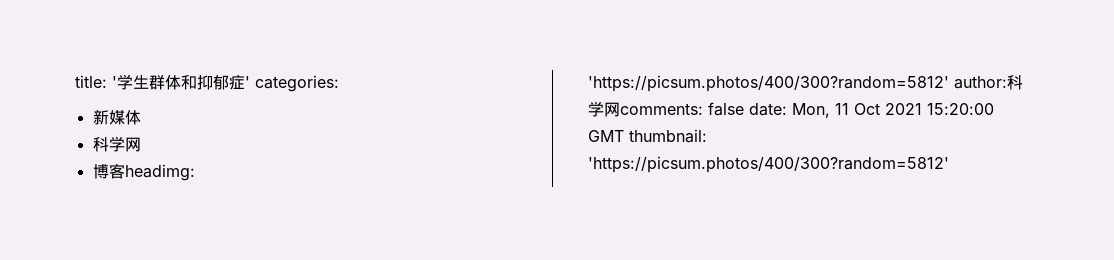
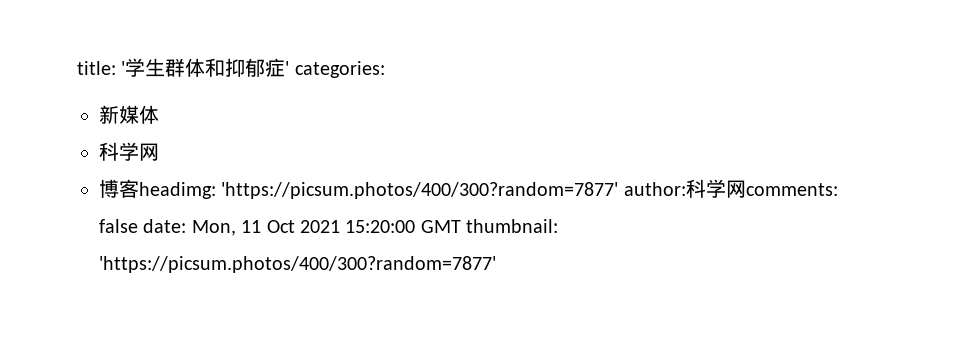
[587,75,949,92] 'https://picsum.photos/400/300?random=5812' -> [221,182,619,199] 'https://picsum.photos/400/300?random=7877'
[587,156,949,173] 'https://picsum.photos/400/300?random=5812' -> [99,256,496,273] 'https://picsum.photos/400/300?random=7877'

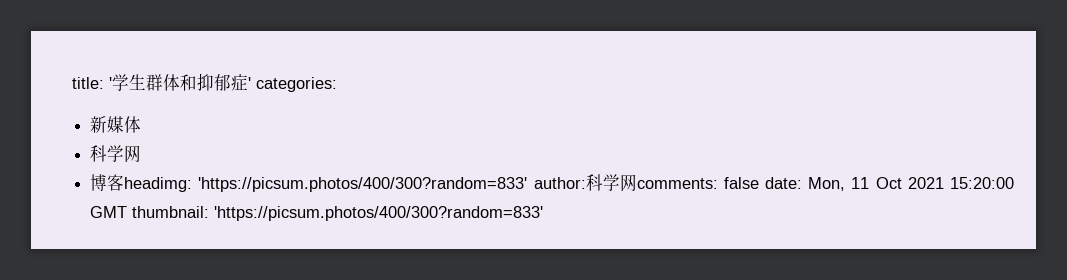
[221,182,619,199] 'https://picsum.photos/400/300?random=7877' -> [198,177,528,192] 'https://picsum.photos/400/300?random=833'
[99,256,496,273] 'https://picsum.photos/400/300?random=7877' -> [214,206,544,221] 'https://picsum.photos/400/300?random=833'

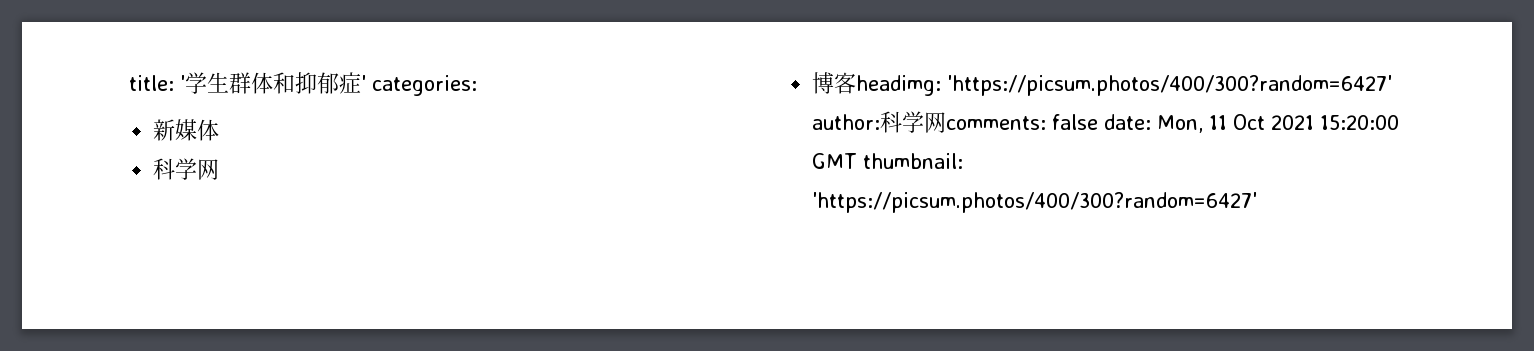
[198,177,528,192] 'https://picsum.photos/400/300?random=833' -> [947,75,1393,96] 'https://picsum.photos/400/300?random=6427'
[214,206,544,221] 'https://picsum.photos/400/300?random=833' -> [812,192,1258,213] 'https://picsum.photos/400/300?random=6427'

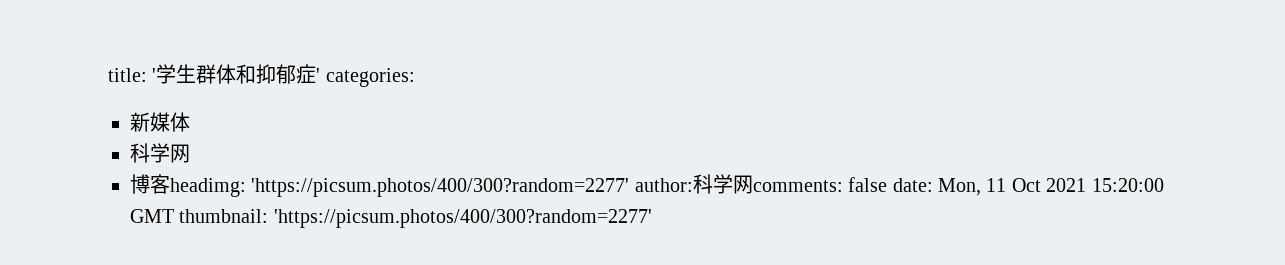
[947,75,1393,96] 'https://picsum.photos/400/300?random=6427' -> [251,178,630,197] 'https://picsum.photos/400/300?random=2277'
[812,192,1258,213] 'https://picsum.photos/400/300?random=6427' -> [273,209,652,228] 'https://picsum.photos/400/300?random=2277'

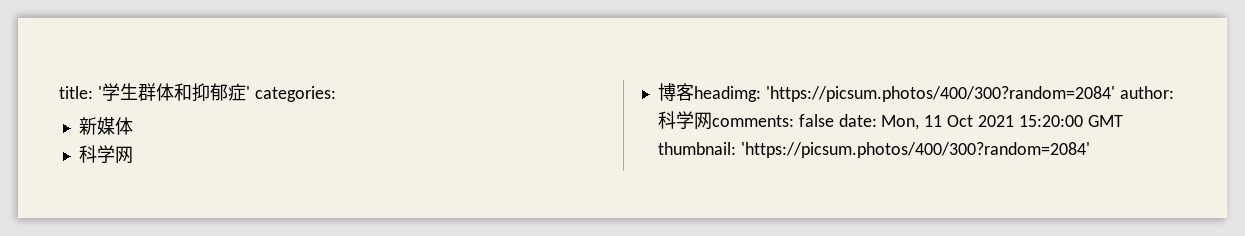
[251,178,630,197] 'https://picsum.photos/400/300?random=2277' -> [765,86,1115,102] 'https://picsum.photos/400/300?random=2084'
[273,209,652,228] 'https://picsum.photos/400/300?random=2277' -> [740,142,1090,158] 'https://picsum.photos/400/300?random=2084'

